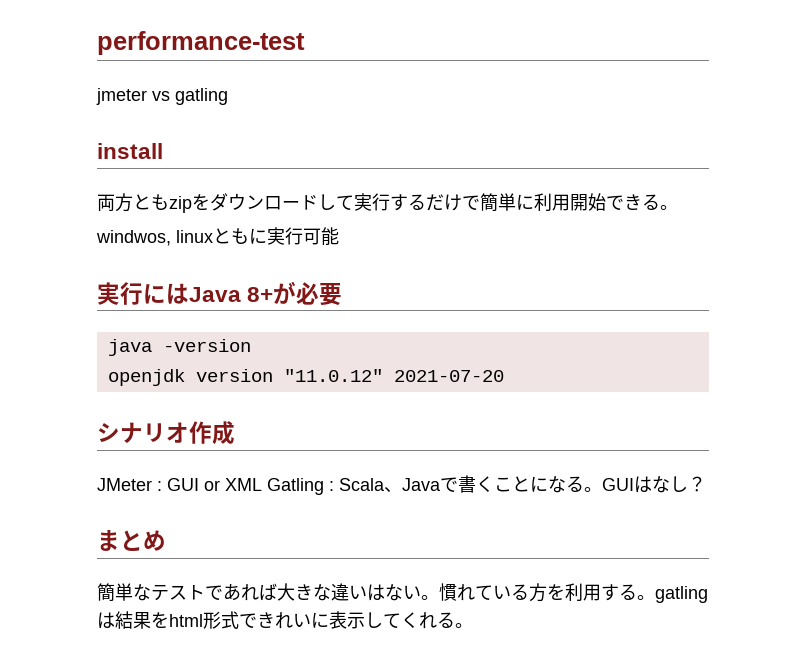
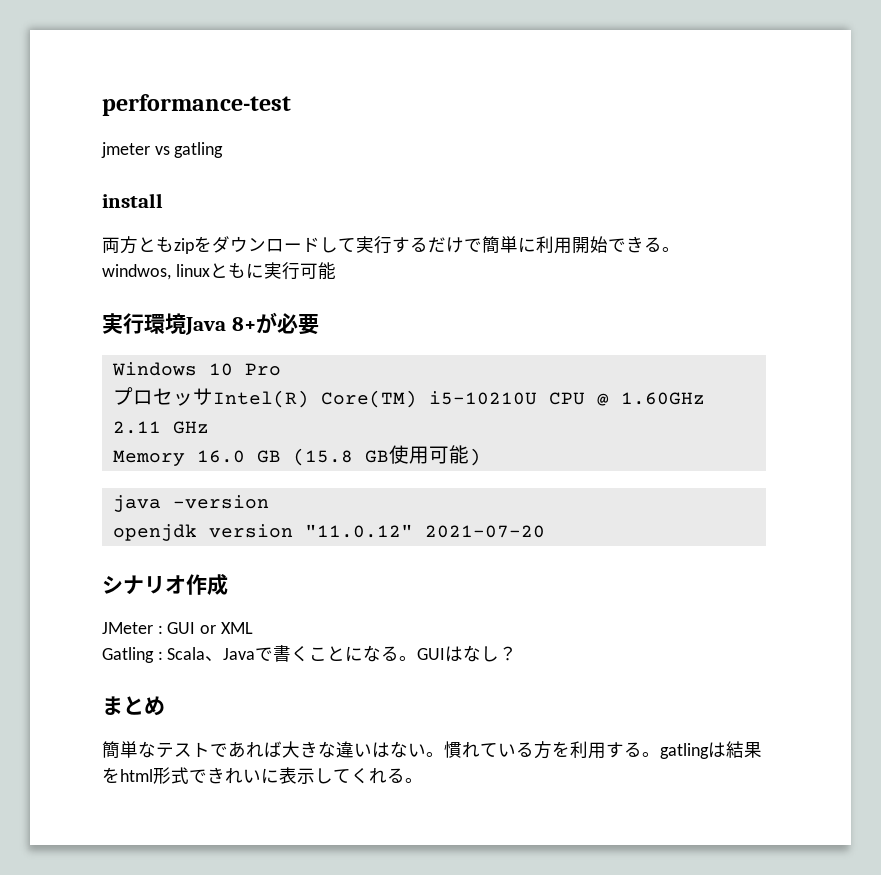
[143,283,189,304] には -> [144,313,186,334] 環境
(343, 294) none -> [111,362,281,376] [112,387,705,408] [112,421,209,434] [112,445,481,466] // Windows 10 Pro // プロセッサIntel(R) Core(TM) i5-10210U CPU @ 1.60GHz 2.11 GHz // Memory 16.0 GB (15.8 GB使用可能)
(262, 484) none -> (253, 628) //

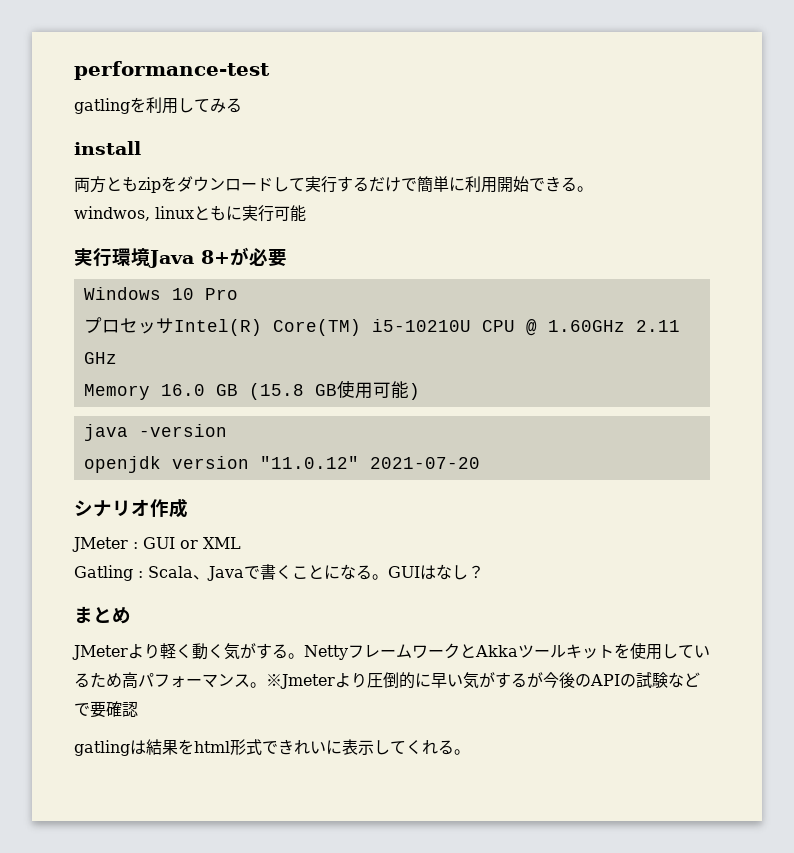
[101,142,224,158] jmeter vs gatling -> [74,97,242,114] gatlingを利用してみる
[102,741,660,759] 簡単なテストであれば大きな違いはない。慣れている方を利用する。 -> [72,643,710,660] [74,672,700,689] [74,701,138,718] JMeterより軽く動く気がする。NettyフレームワークとAkkaツールキットを使用しているため高パフォーマンス。※Jmeterより圧倒的に早い気がするが今後のAPIの試験などで要確認 //

